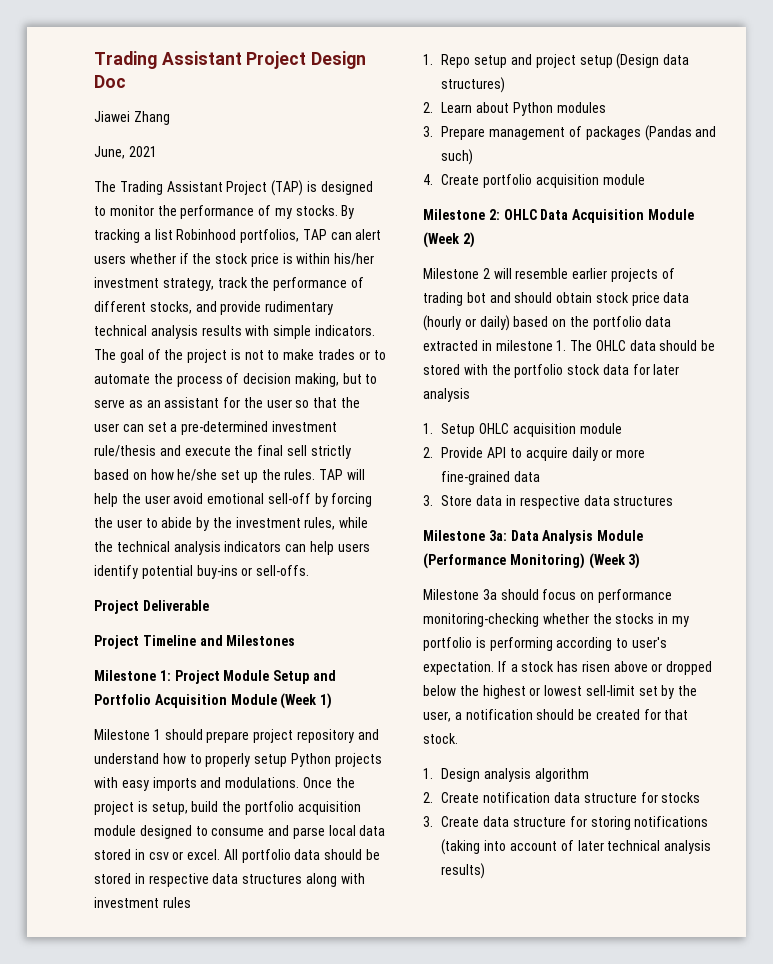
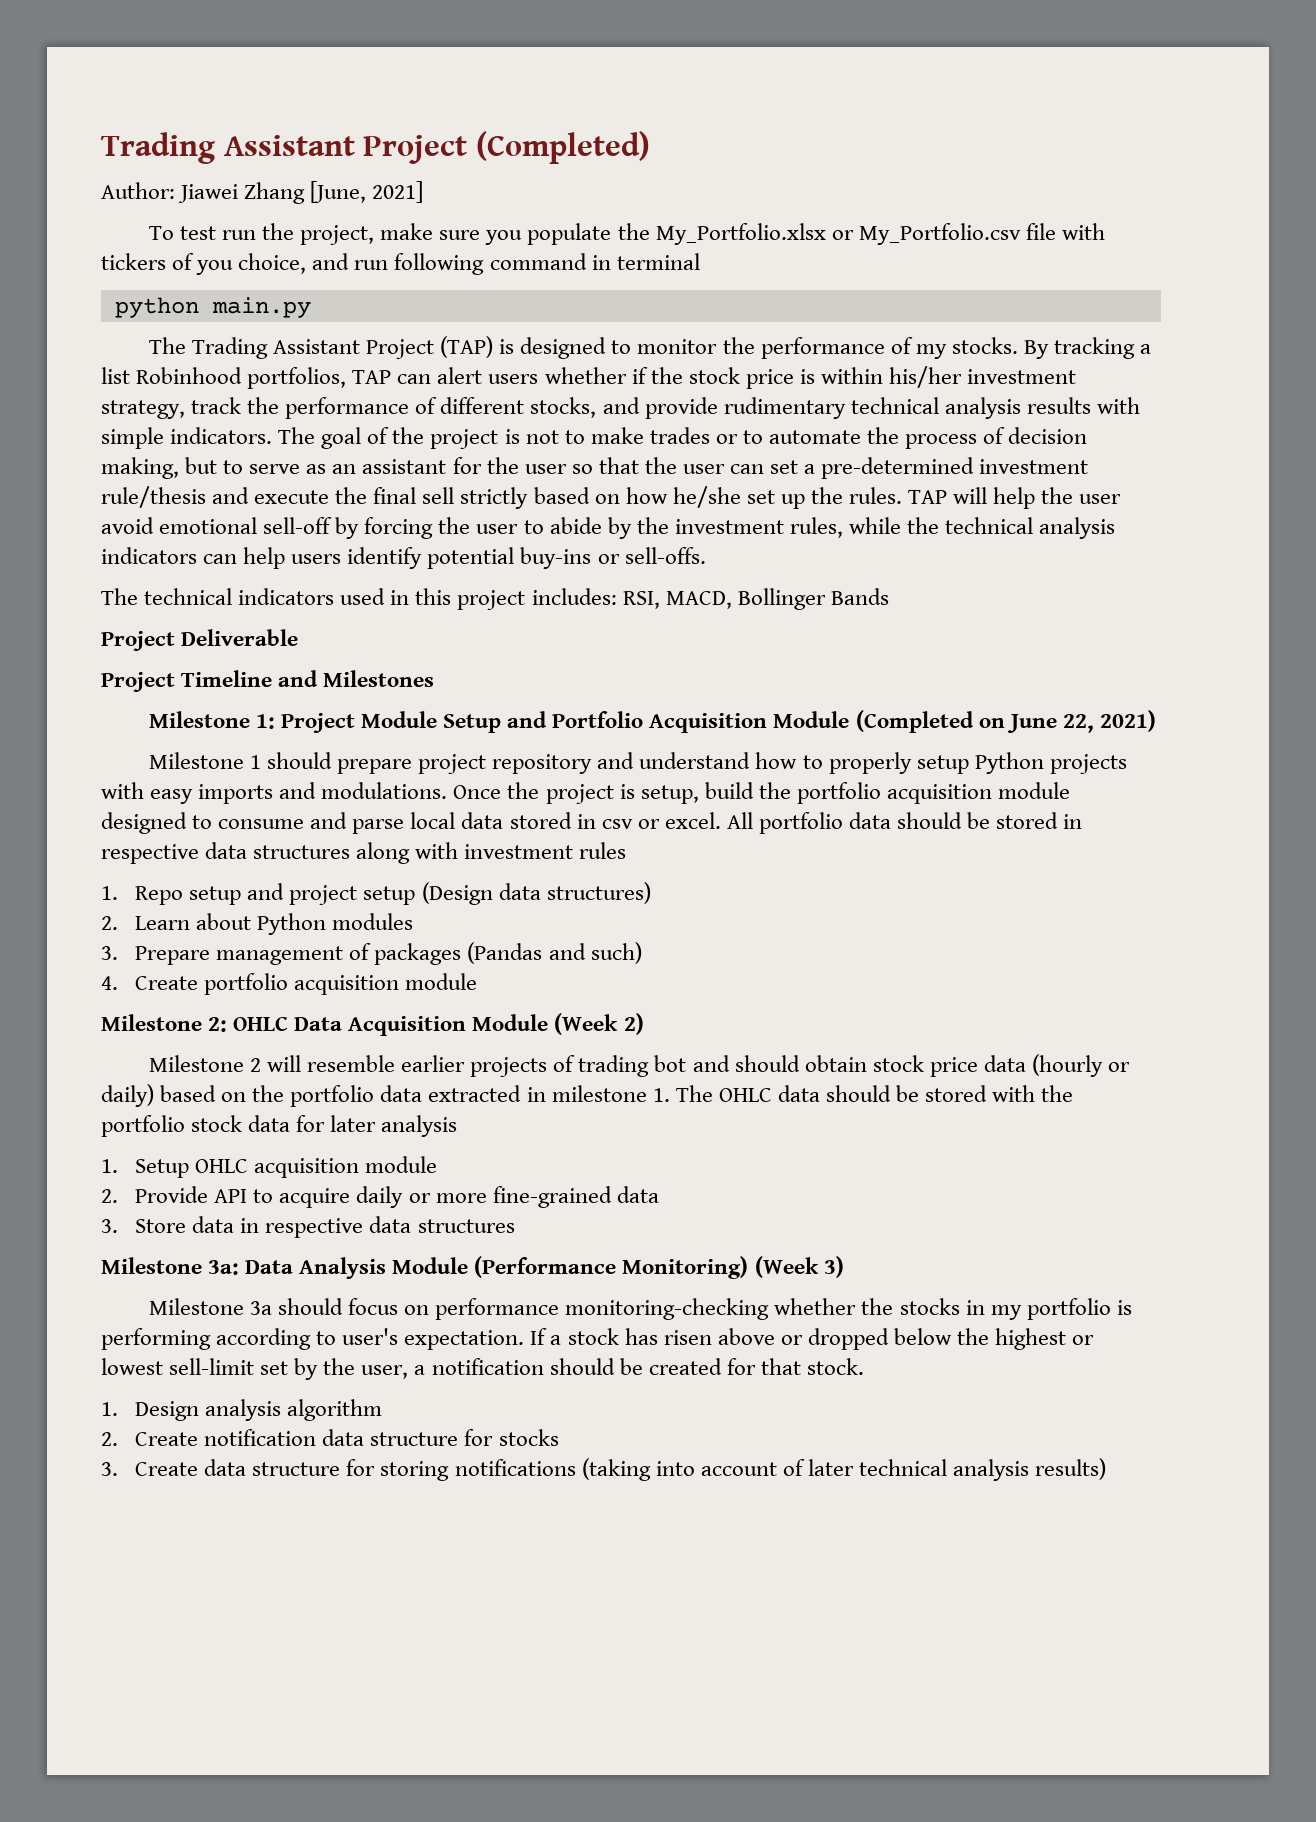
[94,51,367,69] [94,75,126,88] Trading Assistant Project Design Doc // -> [101,131,650,164] [101,182,175,199] Trading Assistant Project (Completed) // Author:
[94,146,157,159] // June, 2021 -> [310,181,424,203] [148,223,1105,245] [101,253,700,275] [114,297,311,318] [June, 2021] // To test run the project, make sure you populate the My_Portfolio.xlsx or My_Portfolio.csv file with tickers of you choice, and run following command in terminal // python main.py
(310, 570) none -> [101,588,889,610] // The technical indicators used in this project includes: RSI, MACD, Bollinger Bands
[280,693,333,709] (Week 1) -> [855,710,1156,733] (Completed on June 22, 2021)

